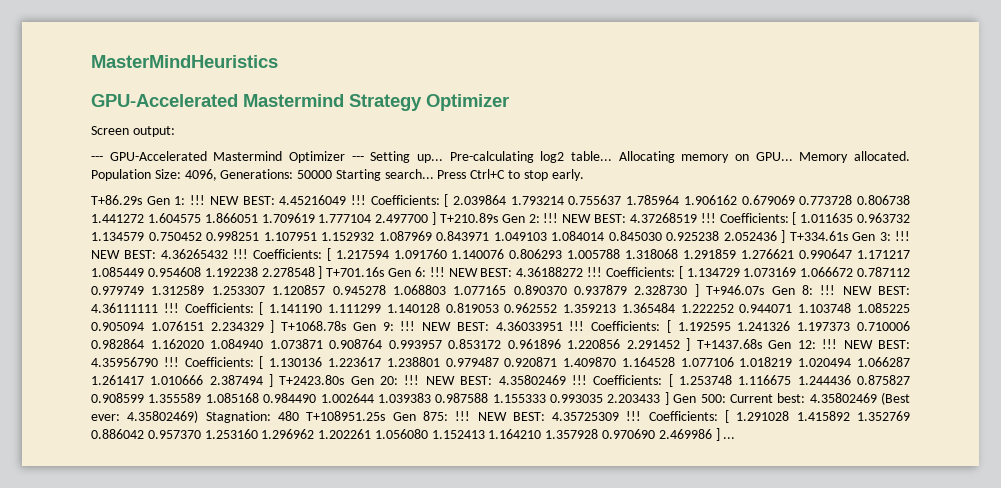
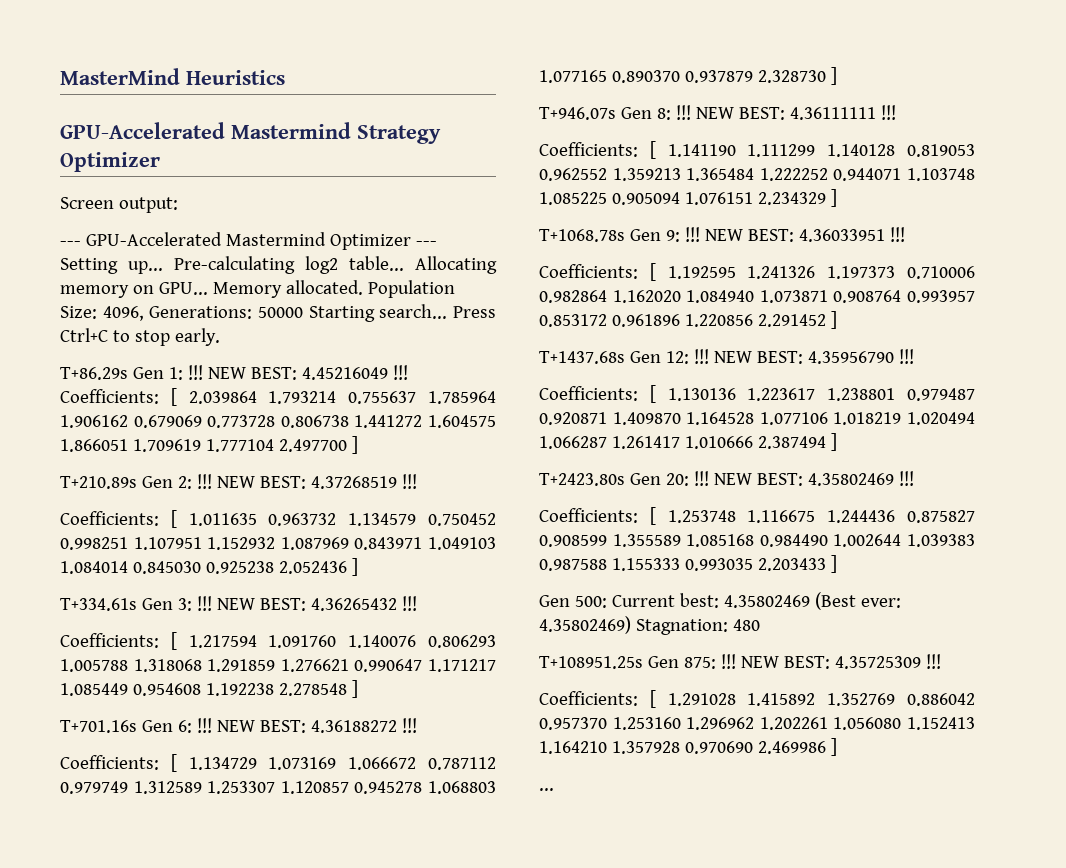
[91,55,278,68] MasterMindHeuristics -> [60,68,285,85] MasterMind Heuristics
(436, 218) none -> (358, 445) //
(716, 218) none -> (417, 481) //
(785, 236) none -> (358, 567) //
(248, 254) none -> (417, 603) //
(323, 272) none -> (358, 689) //
(602, 272) none -> (417, 725) //
(699, 290) none -> (837, 76) //
(179, 308) none -> (896, 112) //
(275, 326) none -> (837, 198) //
(585, 326) none -> (905, 234) //
(690, 344) none -> (837, 320) //
(179, 362) none -> (914, 356) //
(274, 380) none -> (837, 442) //
(587, 380) none -> (914, 478) //
(669, 398) none -> (837, 564) //
(299, 416) none -> (760, 625) //
(642, 416) none -> (941, 661) //
(720, 434) none -> (837, 747) //

